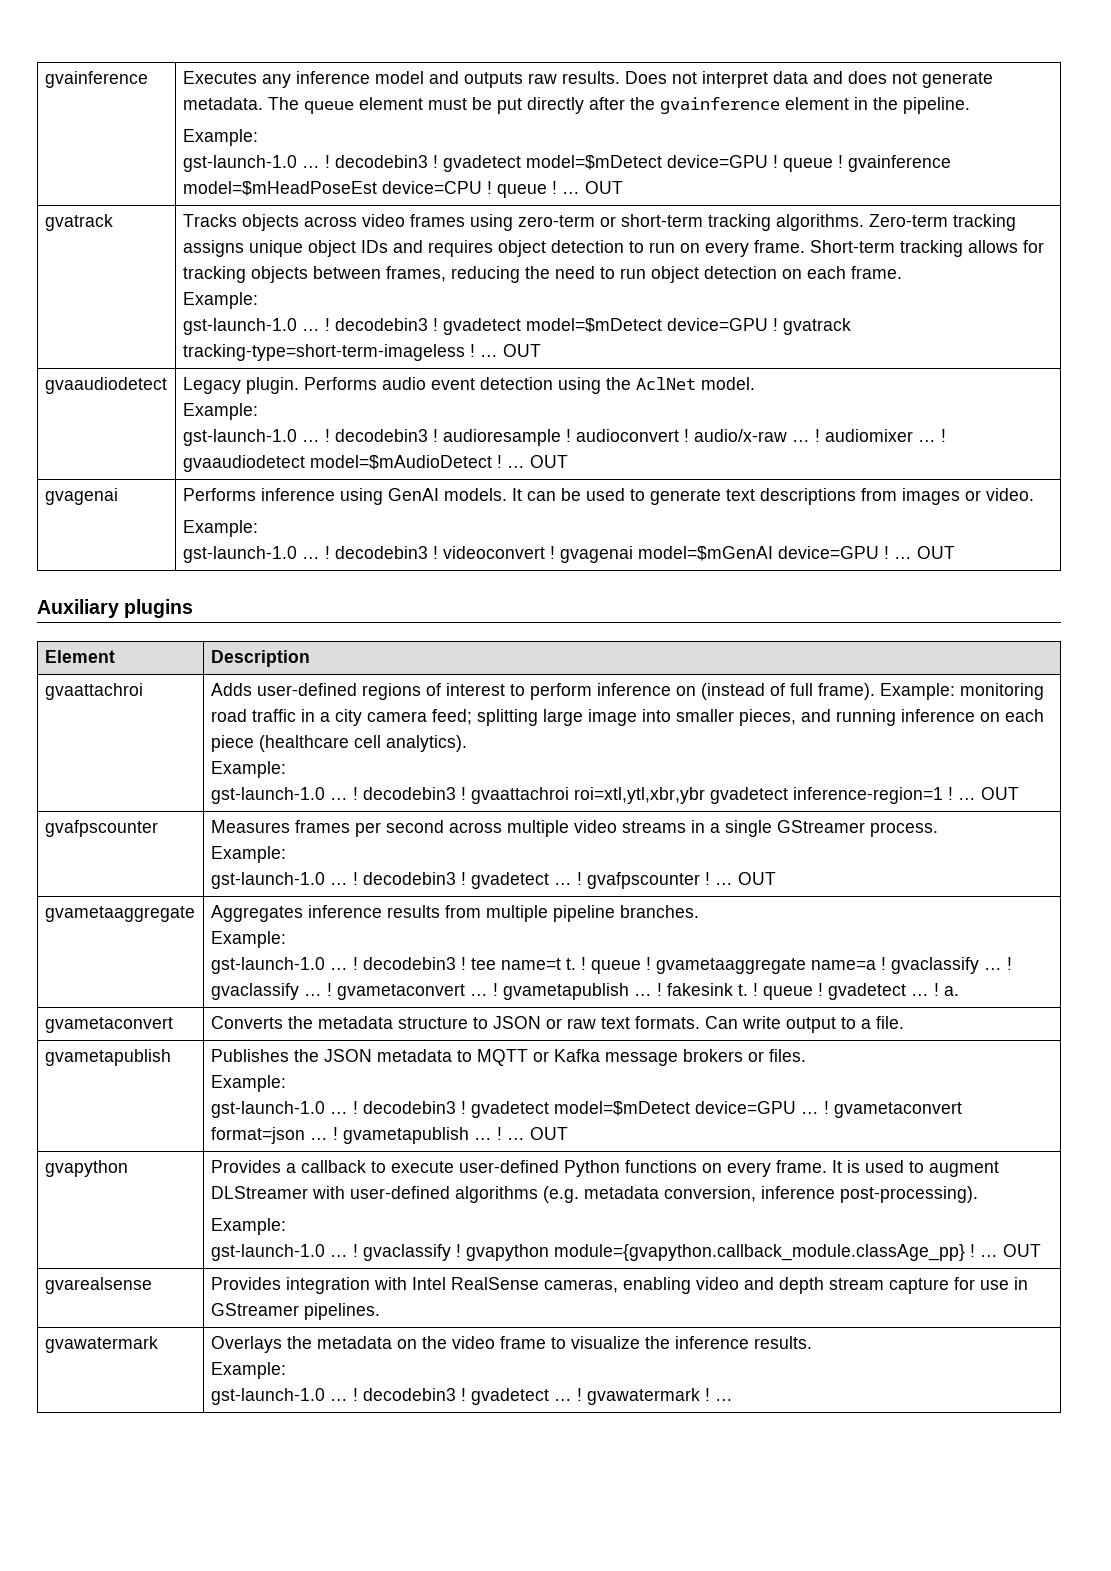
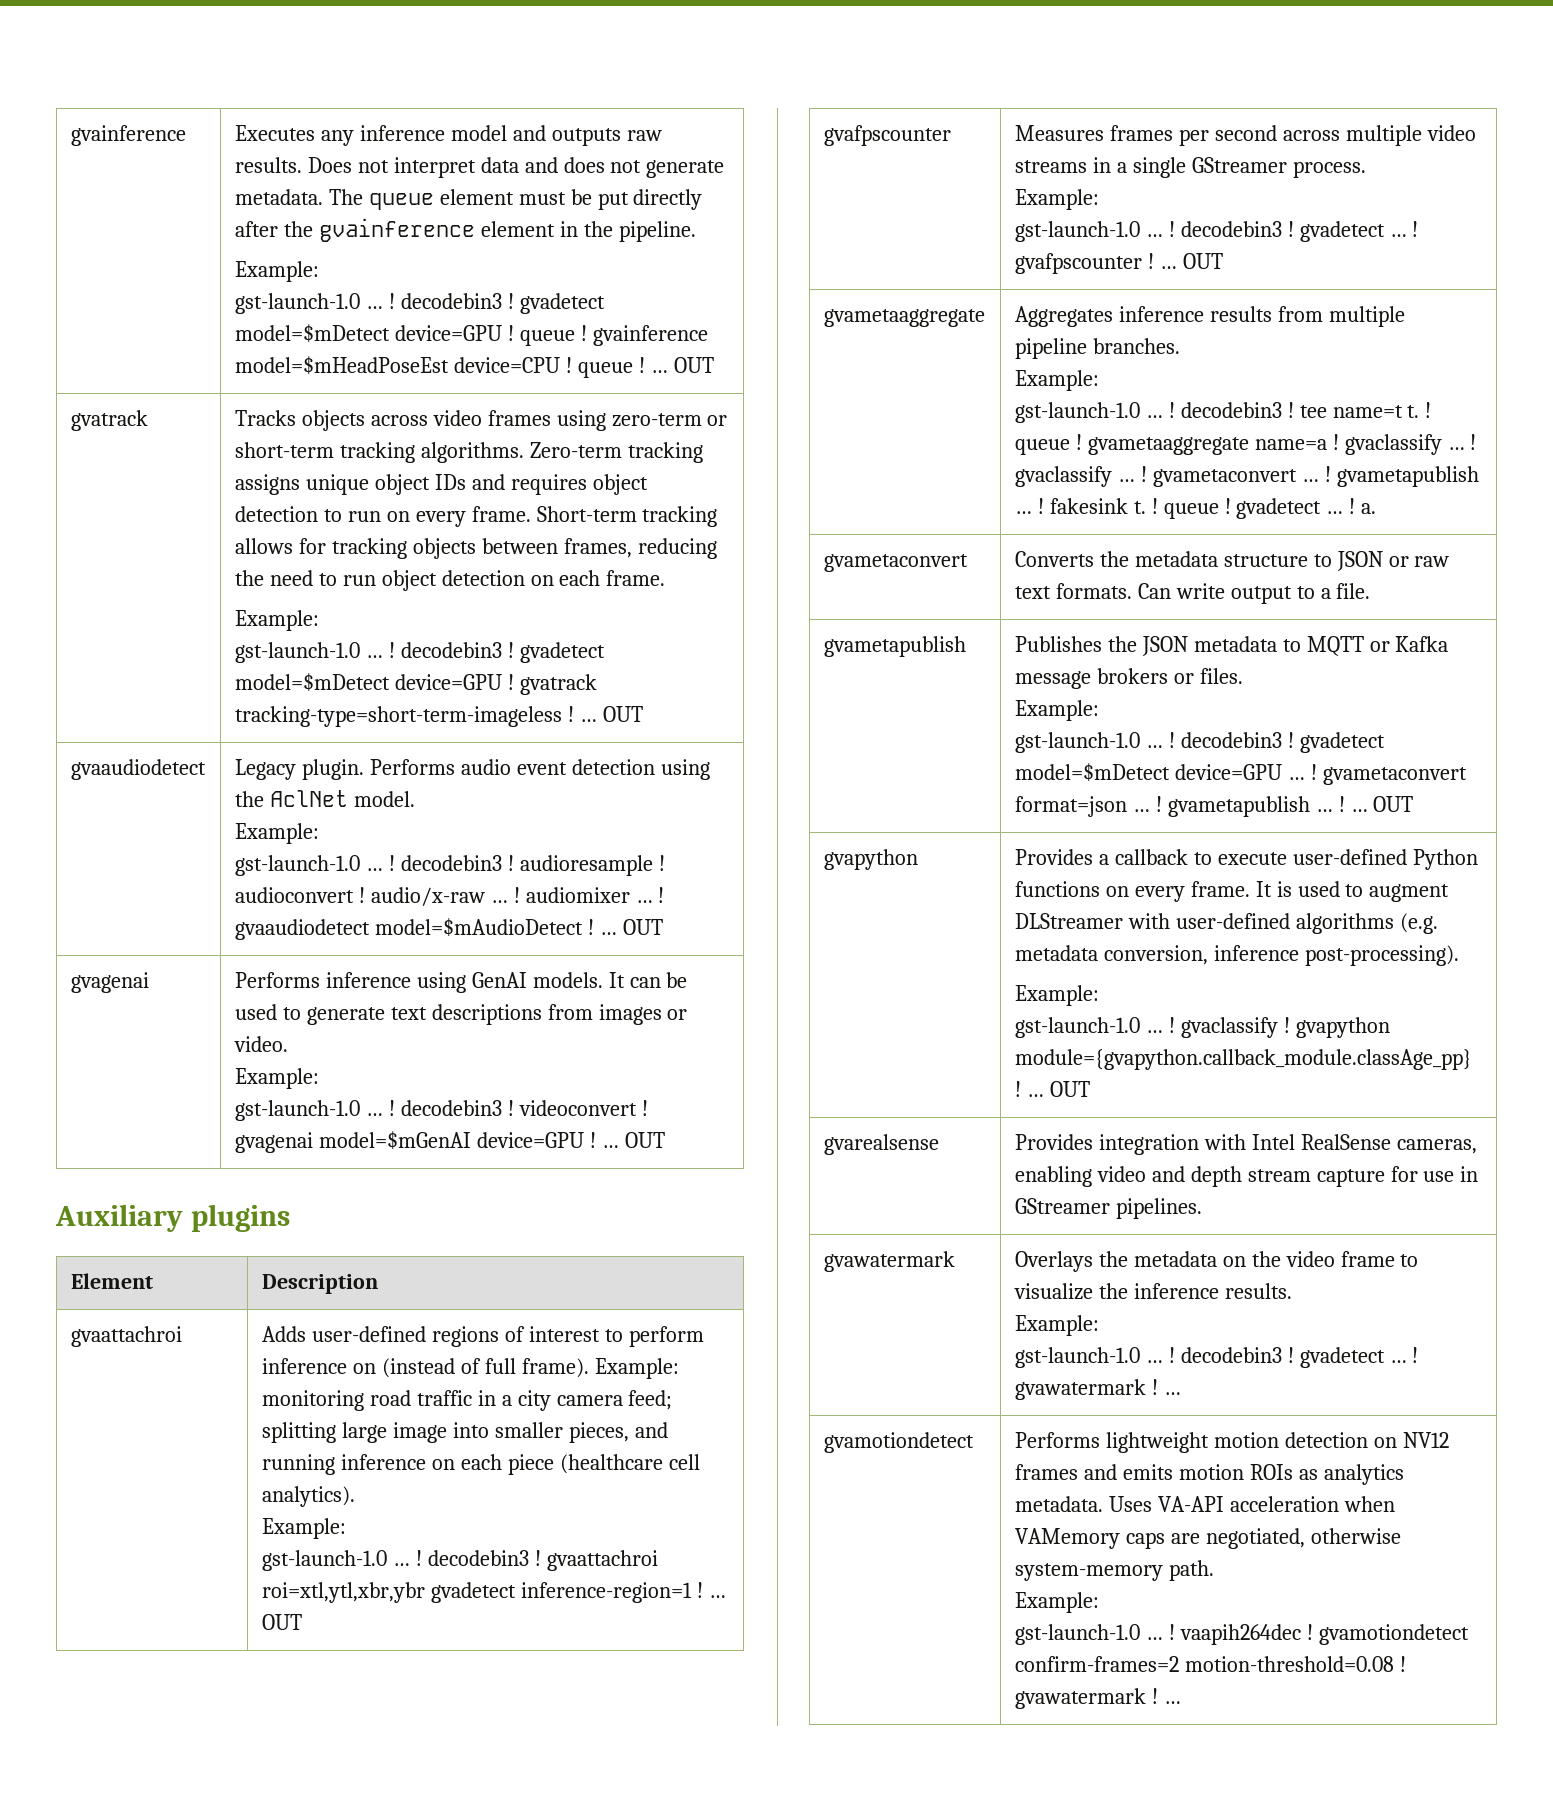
(733, 1400) none -> [823,1432,974,1453] [1014,1432,1449,1453] [1014,1464,1404,1485] [1014,1496,1395,1512] [1014,1528,1401,1549] [1014,1560,1214,1581] [1014,1592,1099,1613] [1014,1624,1469,1645] [1014,1656,1406,1672] [1014,1688,1181,1709] // gvamotiondetect | Performs lightweight motion detection on NV12 frames and emits motion ROIs as analytics metadata. Uses VA-API acceleration when VAMemory caps are negotiated, otherwise system-memory path. // Example: // gst-launch-1.0 … ! vaapih264dec ! gvamotiondetect confirm-frames=2 motion-threshold=0.08 ! gvawatermark ! …

